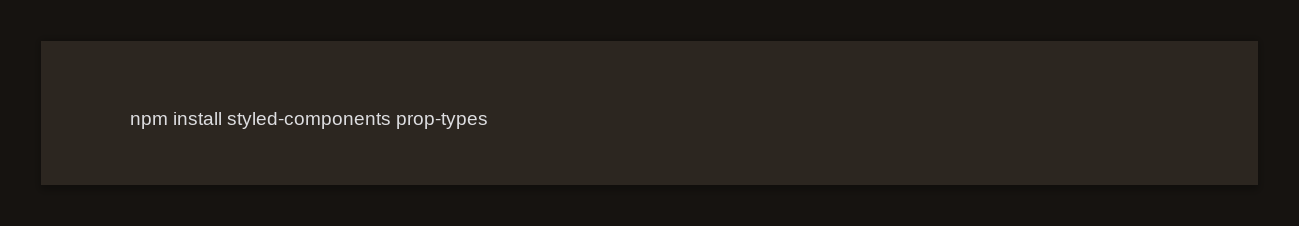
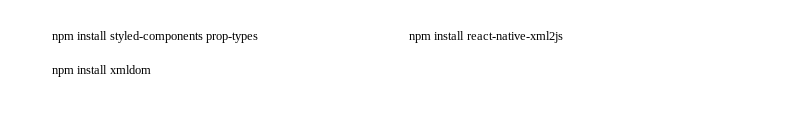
(489, 121) none -> [52,65,151,77] [409,31,563,43] // npm install xmldom // npm install react-native-xml2js

